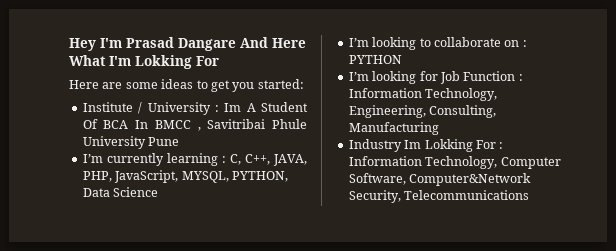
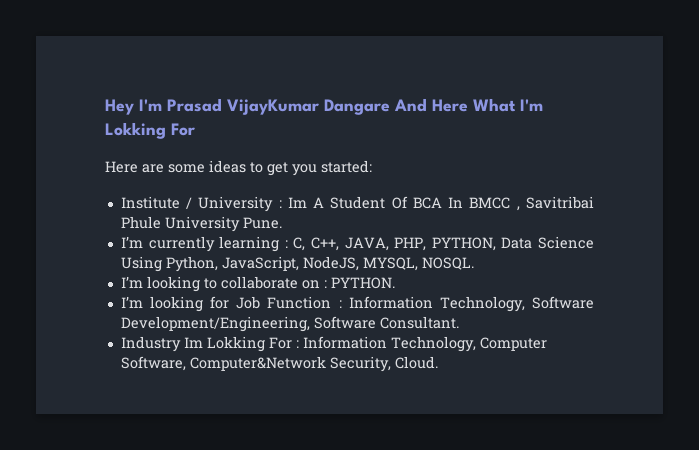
(174, 42) none -> [227,99,319,115] VijayKumar
[148,137,180,146] Pune -> [242,217,282,229] Pune.
[114,170,229,183] JavaScript, MYSQL, -> (427, 244) none
(159, 192) none -> [120,256,474,272] Using Python, JavaScript, NodeJS, MYSQL, NOSQL.
[348,55,402,64] PYTHON -> [330,277,395,289] PYTHON.
[348,105,497,118] [348,122,439,135] Engineering, Consulting, Manufacturing -> [532,296,594,309] [120,316,459,332] Software Development/Engineering, Software Consultant.
[404,190,530,200] Telecommunications -> [394,356,438,369] Cloud.

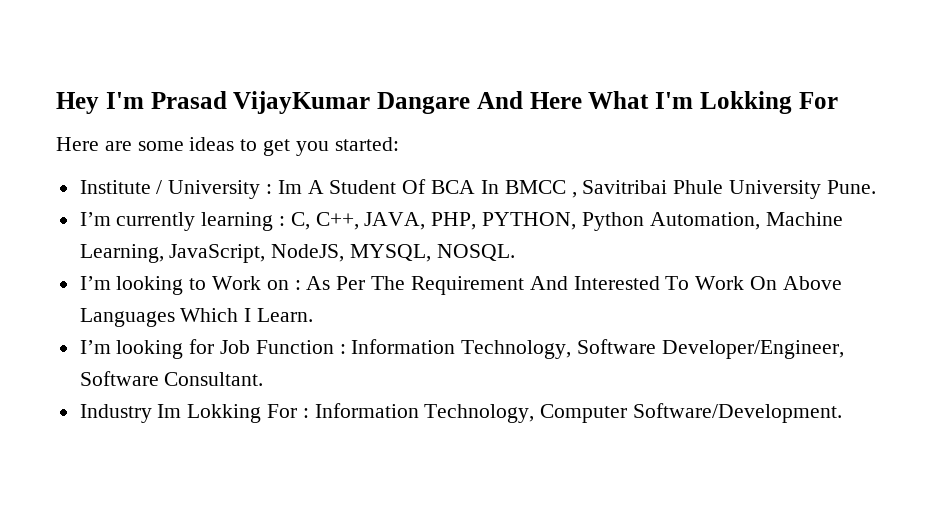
[501,236,594,249] [120,256,218,272] Data Science Using Python, -> [581,212,843,231] [79,244,164,263] Python Automation, Machine Learning,
[220,276,298,289] collaborate -> [212,276,262,290] Work
[330,277,395,289] PYTHON. -> [306,276,842,295] [79,308,314,327] As Per The Requirement And Interested To Work On Above Languages Which I Learn.
[120,316,310,332] Development/Engineering, -> [661,340,844,359] Developer/Engineer,
[120,356,438,372] Software, Computer&Network Security, Cloud. -> [633,403,843,423] Software/Development.

